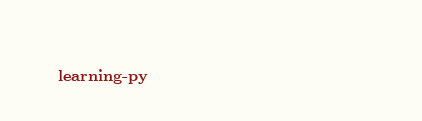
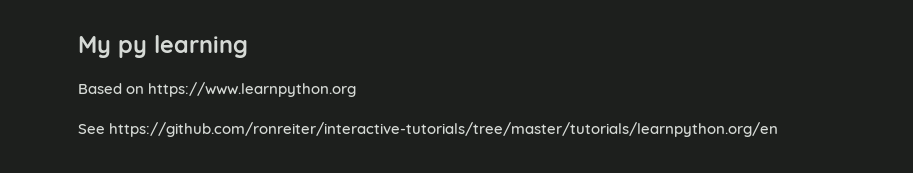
[58,69,148,84] learning-py -> [78,35,248,58] [78,82,357,97] [78,122,779,137] My py learning // Based on https://www.learnpython.org // See https://github.com/ronreiter/interactive-tutorials/tree/master/tutorials/learnpython.org/en

